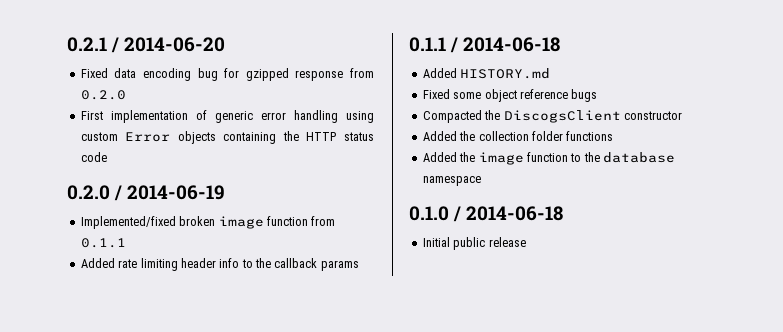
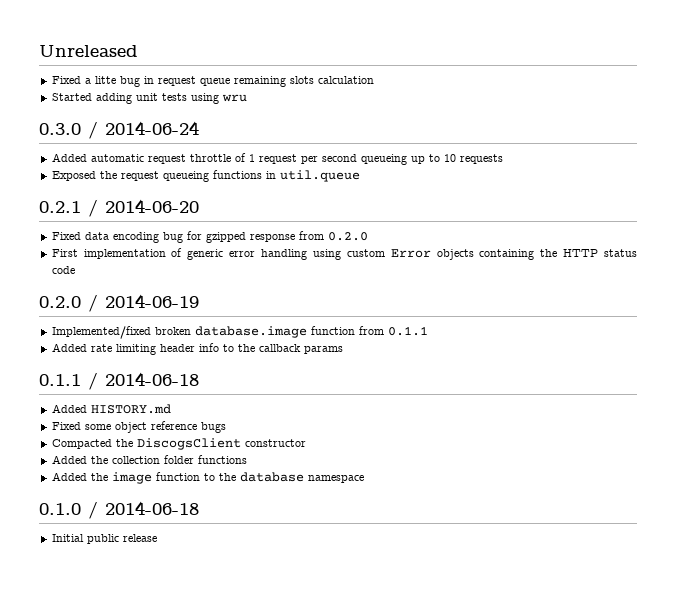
(67, 44) none -> [39,45,138,57] [51,76,374,87] [51,93,247,104] [39,121,199,139] [51,153,503,165] [51,170,360,182] Unreleased // Fixed a litte bug in request queue remaining slots calculation // Started adding unit tests using wru // 0.3.0 / 2014-06-24 // Added automatic request throttle of 1 request per second queueing up to 10 requests // Exposed the request queueing functions in util.queue //
[218,216,264,229] image -> [194,326,307,338] database.image

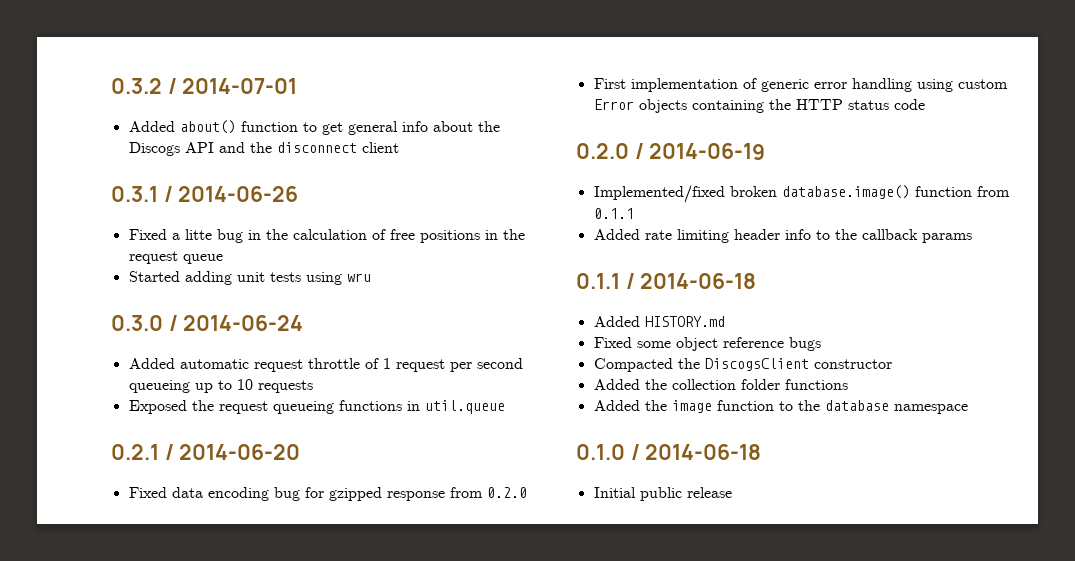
[39,45,138,57] Unreleased -> [111,78,298,94] [128,120,500,135] [128,142,399,156] [111,186,299,202] 0.3.2 / 2014-07-01 // Added about() function to get general info about the Discogs API and the disconnect client // 0.3.1 / 2014-06-26
(154, 80) none -> [265,229,525,243] the calculation of free positions in the
[233,76,374,87] remaining slots calculation -> (223, 259) none
[194,326,307,338] database.image -> [781,185,910,199] database.image()

